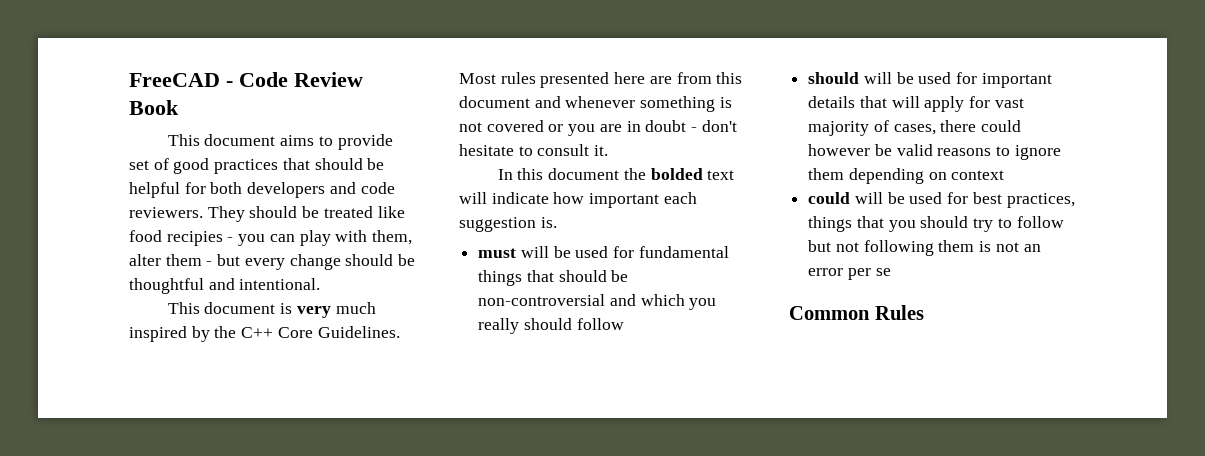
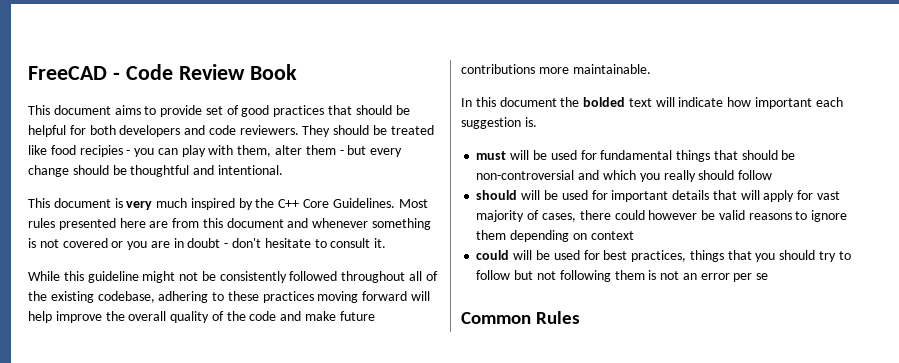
(609, 150) none -> [28,271,438,283] [28,291,431,303] [28,311,375,323] [461,64,651,74] // While this guideline might not be consistently followed throughout all of the existing codebase, adhering to these practices moving forward will help improve the overall quality of the code and make future contributions more maintainable.

